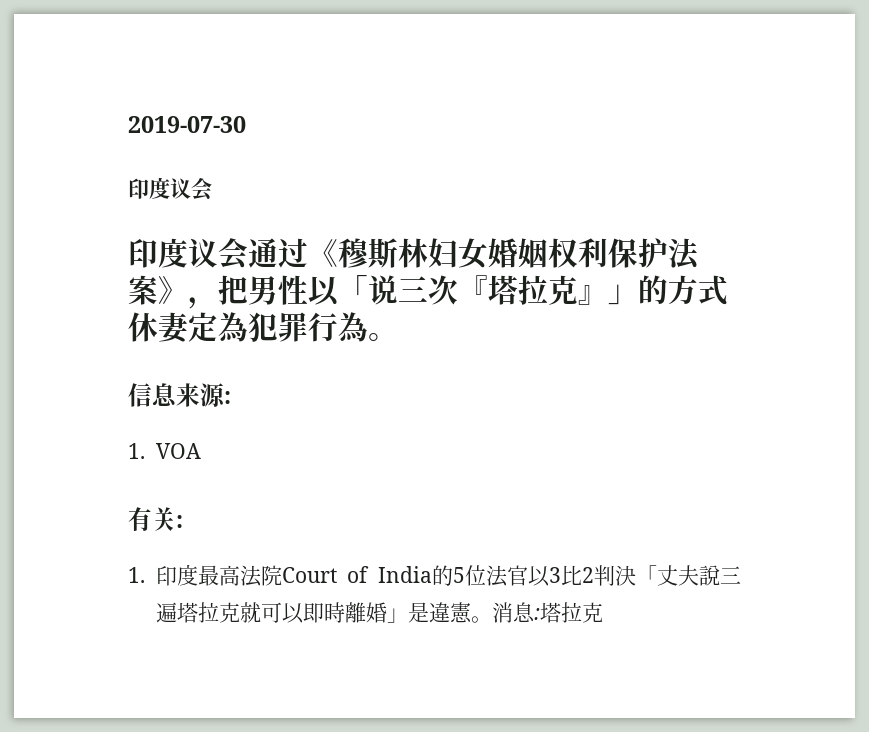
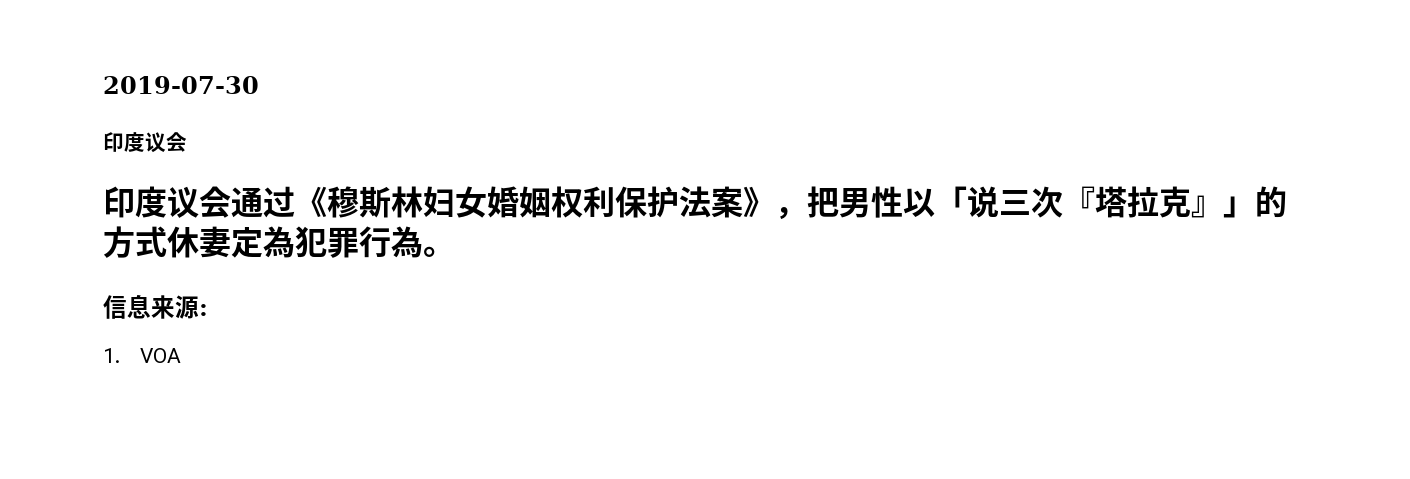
[128,507,183,531] [128,564,741,587] [155,602,603,624] // 有关: // 1.印度最高法院Court of India的5位法官以3比2判決「丈夫說三遍塔拉克就可以即時離婚」是違憲。消息:塔拉克 -> (182, 355) none

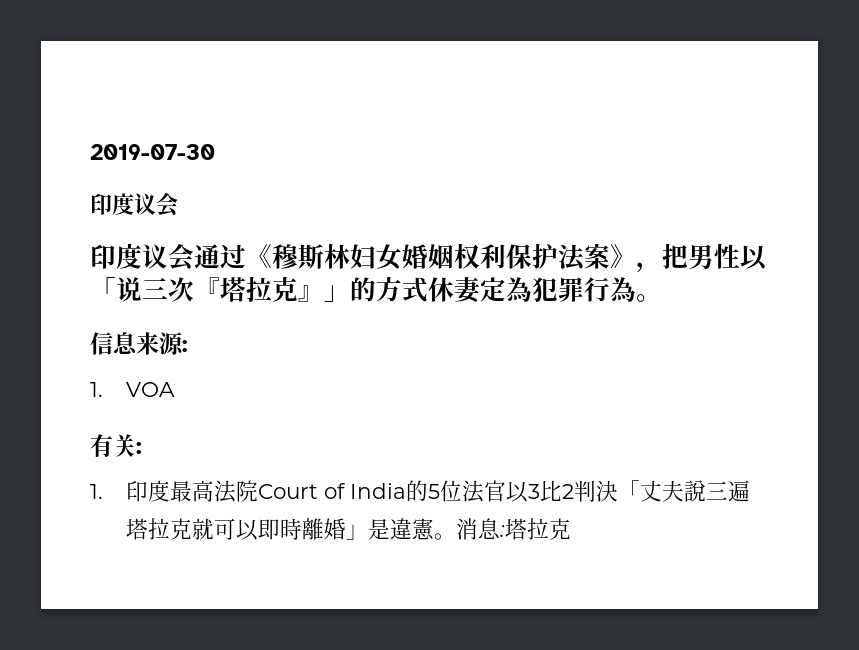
(182, 355) none -> [90,434,142,457] [90,480,750,503] [125,518,571,541] // 有关: // 1.印度最高法院Court of India的5位法官以3比2判決「丈夫說三遍塔拉克就可以即時離婚」是違憲。消息:塔拉克

